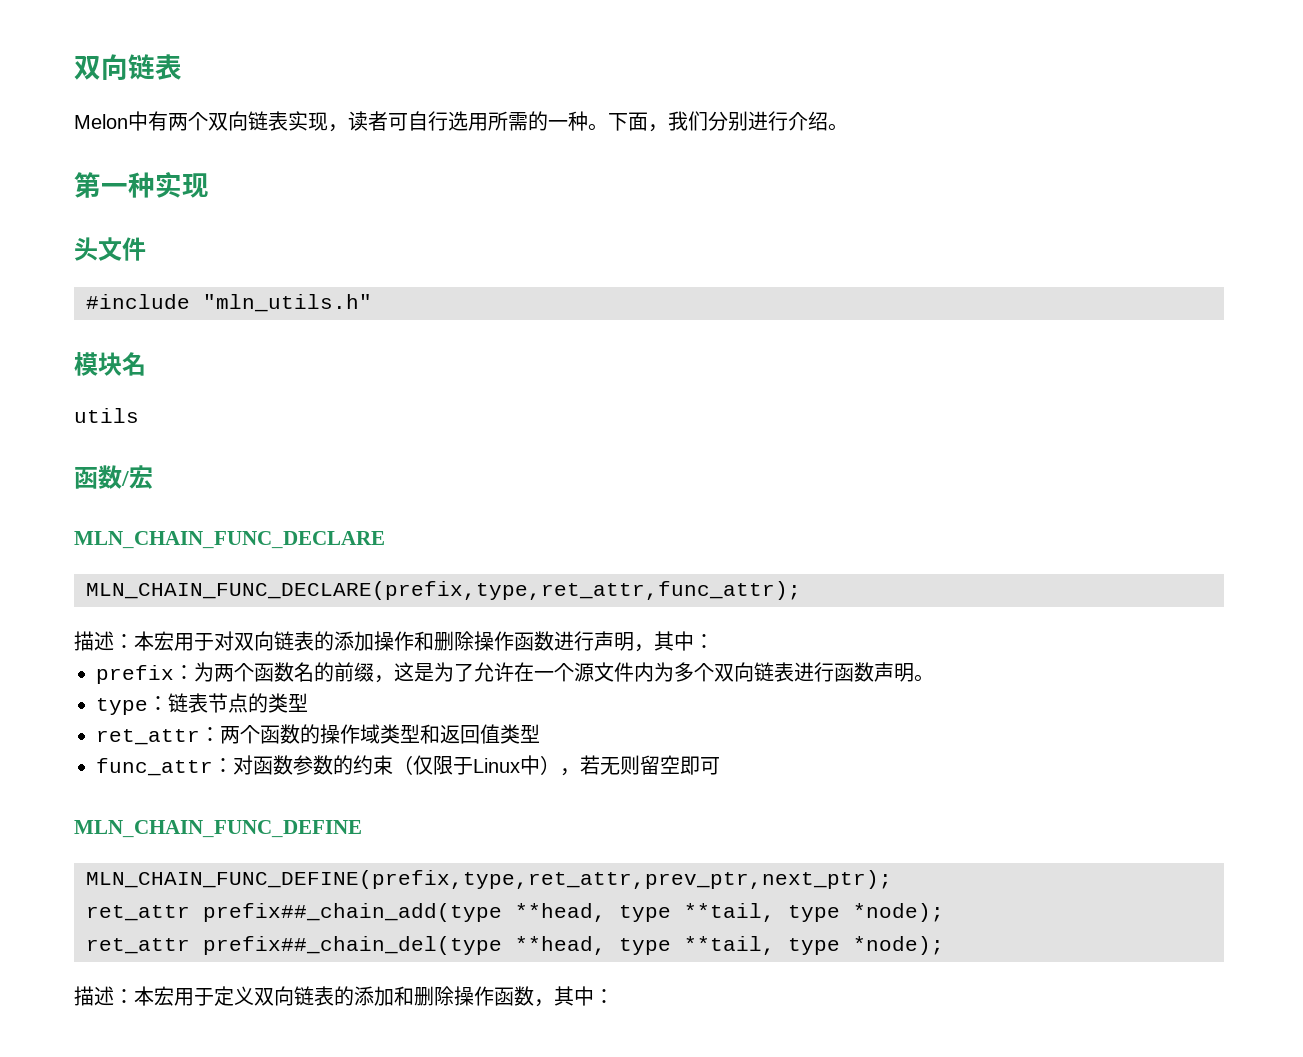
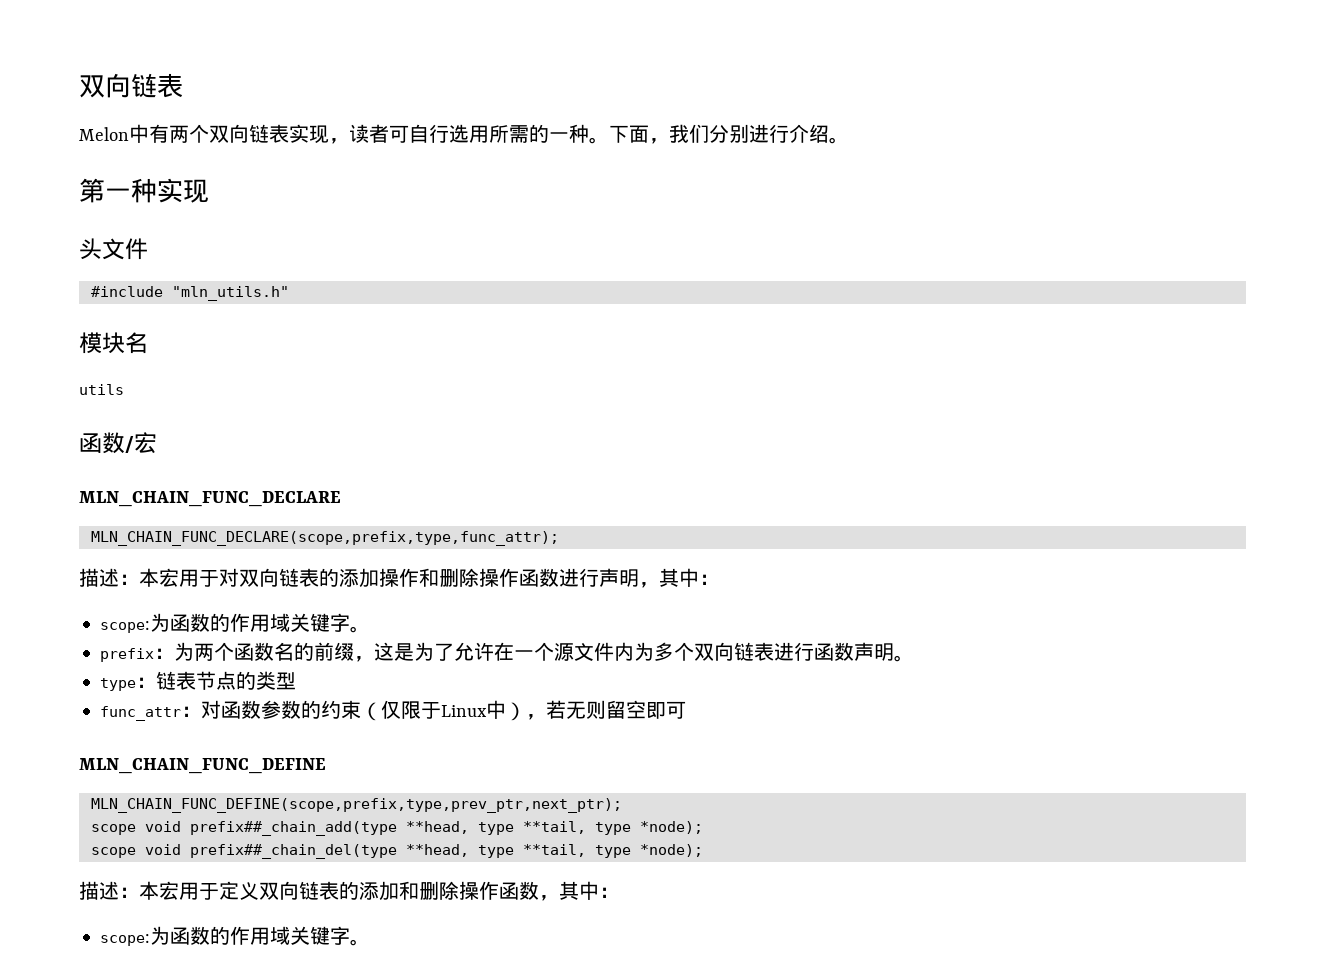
[86,581,801,600] MLN_CHAIN_FUNC_DECLARE(prefix,type,ret_attr,func_attr); -> [90,531,559,546] MLN_CHAIN_FUNC_DECLARE(scope,prefix,type,func_attr);
(714, 641) none -> [100,613,371,633] // scope:为函数的作用域关键字。
[96,724,540,745] // ret_attr：两个函数的操作域类型和返回值类型 -> (297, 681) none
[86,870,892,889] [86,905,190,921] MLN_CHAIN_FUNC_DEFINE(prefix,type,ret_attr,prev_ptr,next_ptr); // ret_attr -> [90,798,622,813] [90,821,181,835] MLN_CHAIN_FUNC_DEFINE(scope,prefix,type,prev_ptr,next_ptr); // scope void
[86,938,190,954] ret_attr -> [90,844,181,858] scope void
(614, 996) none -> [100,926,371,946] // scope:为函数的作用域关键字。

